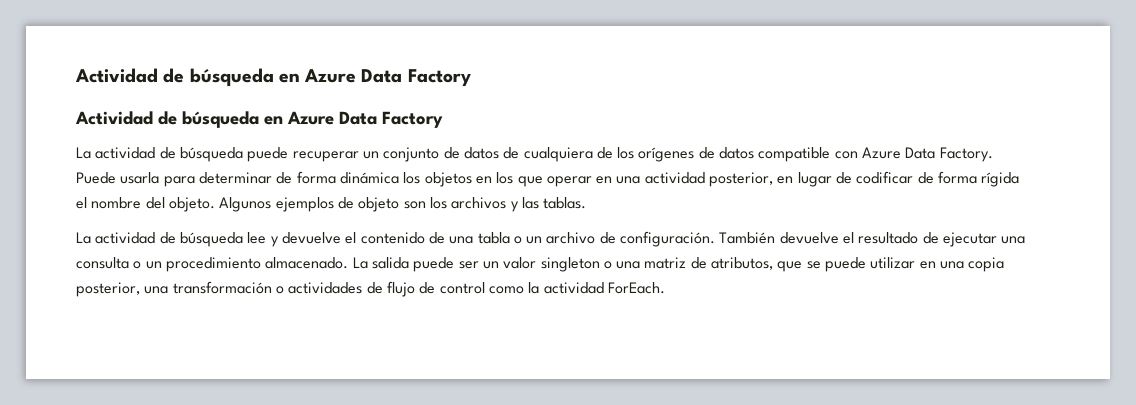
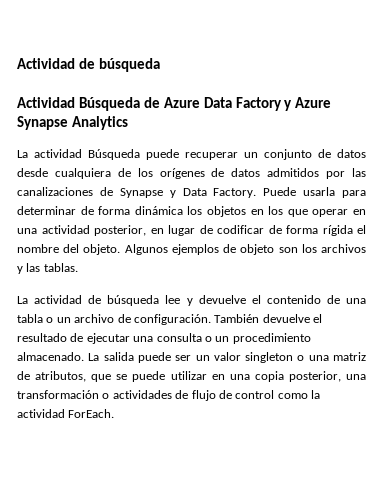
[75,68,471,87] [75,111,443,128] [76,147,243,162] Actividad de búsqueda en Azure Data Factory // Actividad de búsqueda en Azure Data Factory // La actividad de búsqueda -> [17,58,161,72] [17,97,332,111] [17,116,128,130] [17,149,140,160] Actividad de búsqueda // Actividad Búsqueda de Azure Data Factory y Azure Synapse Analytics // La actividad Búsqueda
[503,147,520,159] de -> [17,168,48,177] desde
[758,147,902,162] compatible con Azure -> [267,168,366,179] [17,187,176,198] admitidos por las canalizaciones de Synapse y

